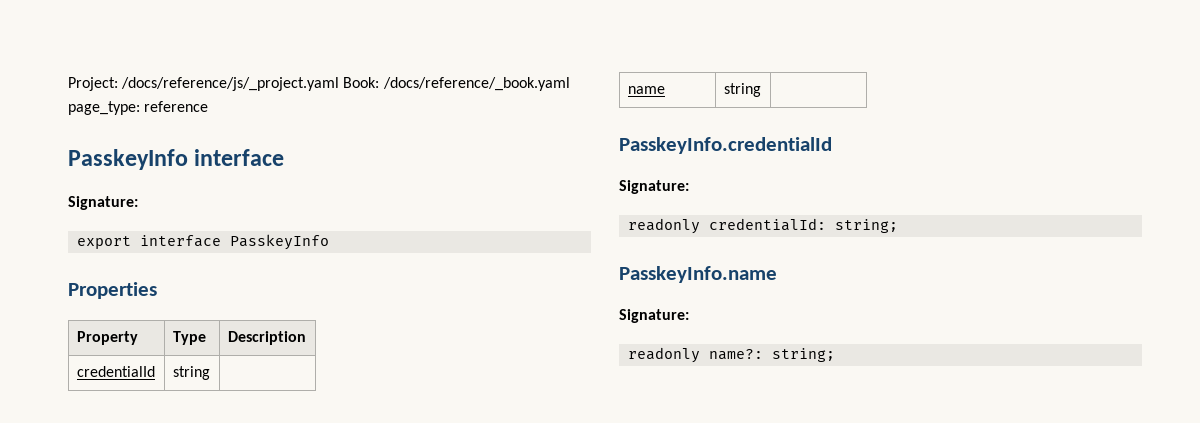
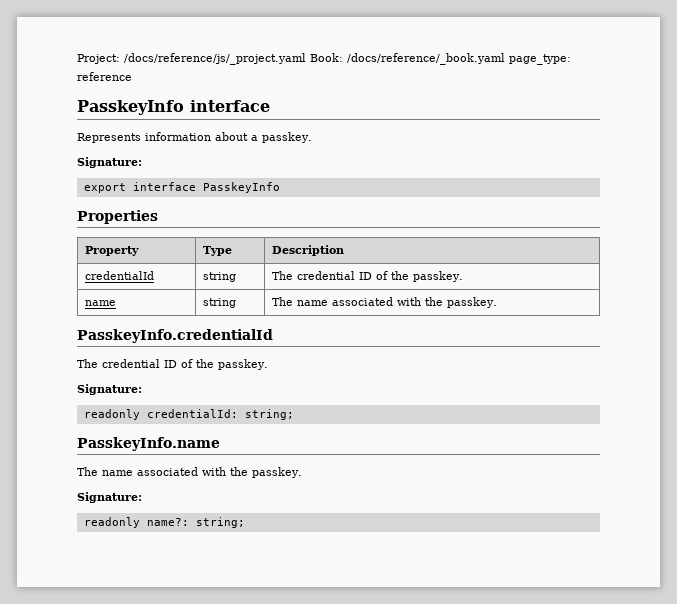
(285, 157) none -> [77,132,312,143] // Represents information about a passkey.
[627,86,665,94] [723,83,761,97] [619,137,832,154] // name | string | // PasskeyInfo.credentialId -> [271,271,463,282] [84,300,116,306] [202,298,236,308] [271,297,497,308] [77,329,273,343] [77,359,268,370] The credential ID of the passkey. // name | string | The name associated with the passkey. // PasskeyInfo.credentialId // The credential ID of the passkey.
(777, 274) none -> [77,467,302,478] // The name associated with the passkey.

